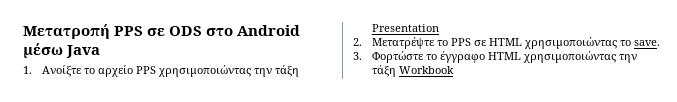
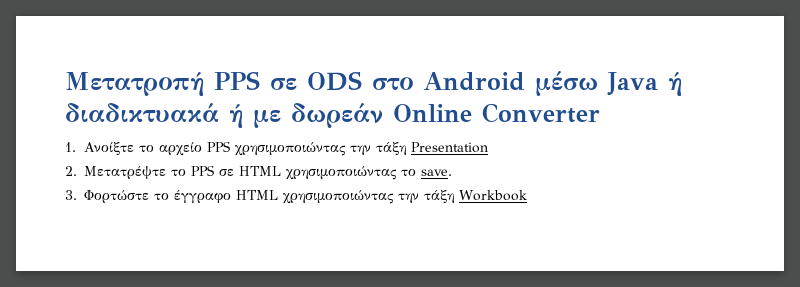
(101, 51) none -> [668,72,682,96] [65,103,600,128] ή διαδικτυακά ή με δωρεάν Online Converter

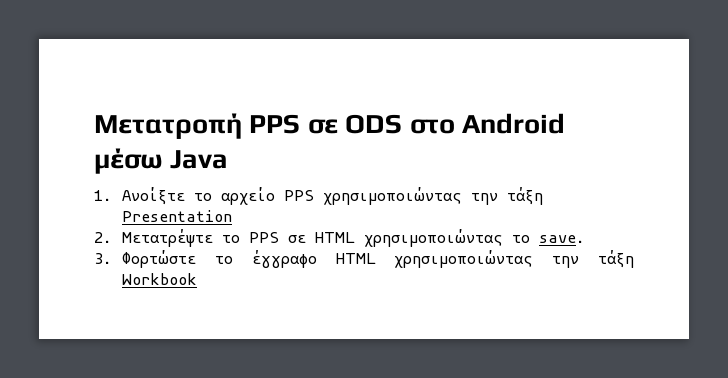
[668,72,682,96] [65,103,600,128] ή διαδικτυακά ή με δωρεάν Online Converter -> (229, 159) none

